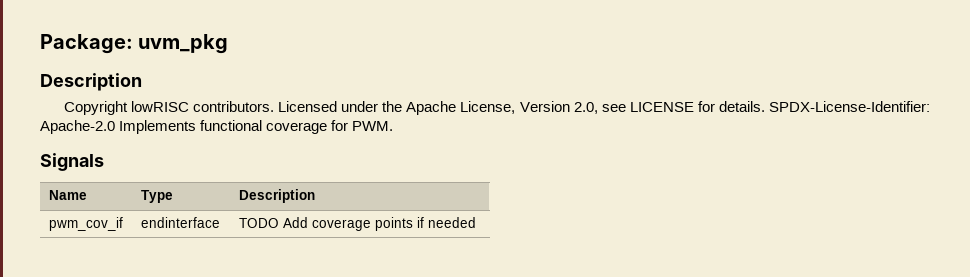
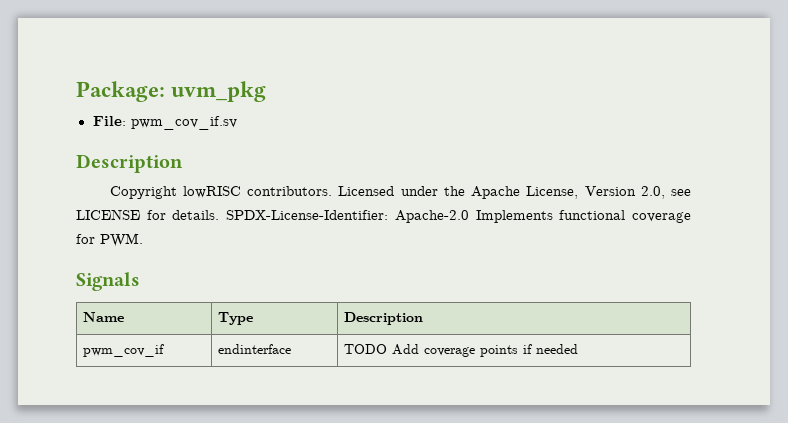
(229, 44) none -> [92,116,237,130] // File: pwm_cov_if.sv

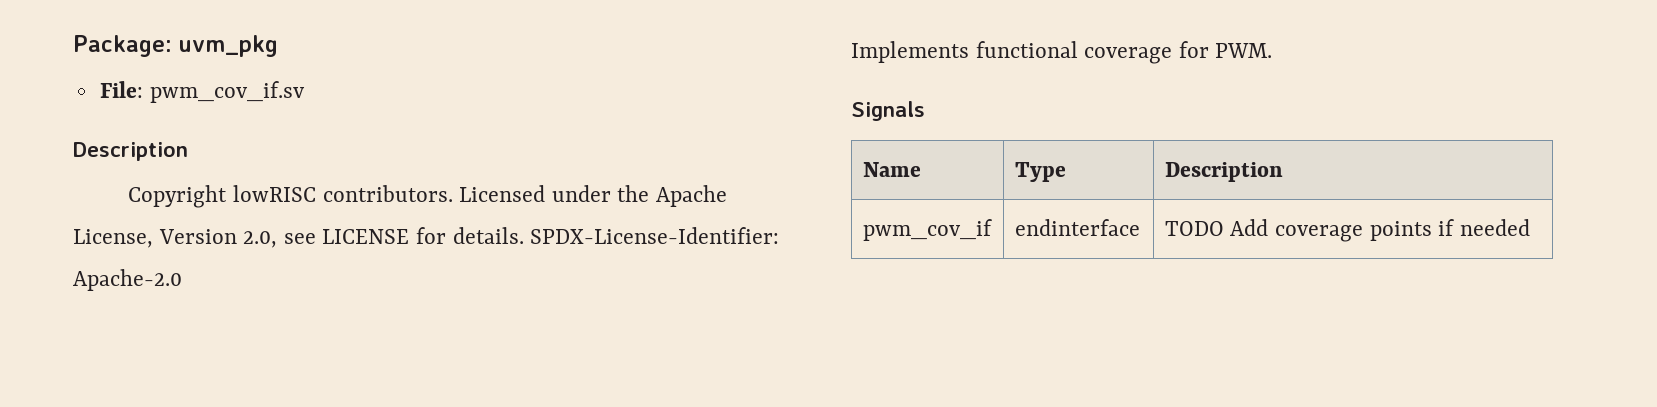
(469, 216) none -> (182, 280) //

